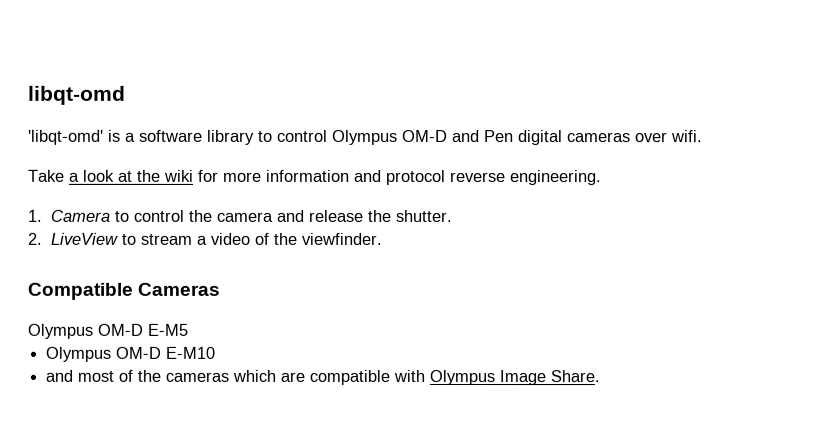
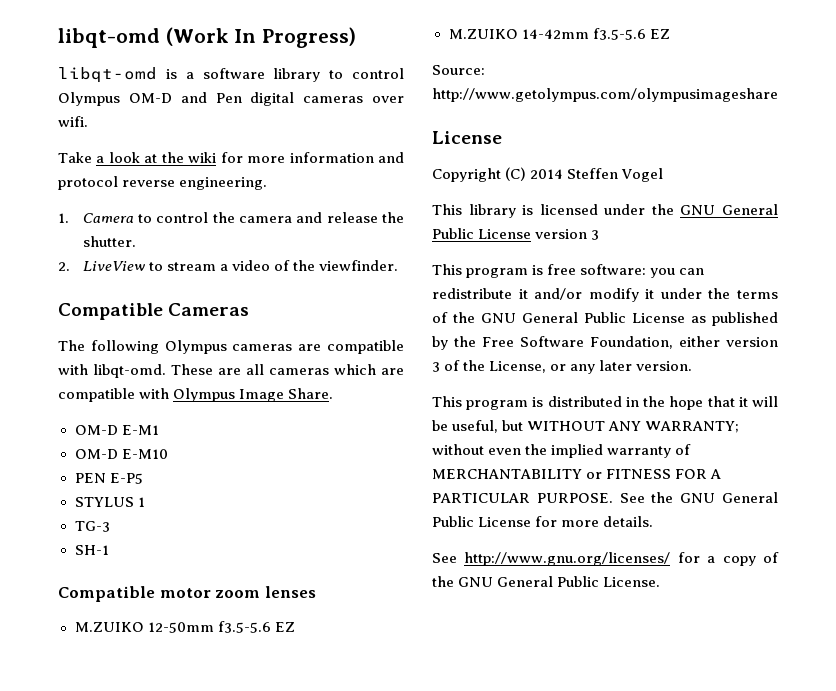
[28,85,126,105] [28,129,104,145] libqt-omd // 'libqt-omd' -> [58,27,356,48] [58,67,157,83] libqt-omd (Work In Progress) // libqt-omd
[27,323,188,339] [45,346,216,362] [45,369,162,382] Olympus OM-D E-M5 // Olympus OM-D E-M10 // and most of the -> [58,340,405,354] [58,364,264,378] The following Olympus cameras are compatible with libqt-omd. These are all
(601, 376) none -> [74,425,159,435] [74,449,168,459] [74,473,143,484] [74,497,145,507] [74,521,110,532] [74,545,109,555] [58,586,316,602] [74,621,295,633] [448,28,670,40] [432,65,485,75] [432,88,778,102] [432,131,502,144] [432,167,664,182] [432,204,778,218] [432,228,600,240] [432,264,705,278] [432,288,778,302] [432,312,778,326] [432,336,778,350] [432,360,693,374] [432,396,778,410] [432,420,740,433] [432,444,692,458] [432,469,722,479] [432,492,778,503] [432,516,654,527] [432,552,779,566] [432,576,661,587] // OM-D E-M1 // OM-D E-M10 // PEN E-P5 // STYLUS 1 // TG-3 // SH-1 // Compatible motor zoom lenses // M.ZUIKO 12-50mm f3.5-5.6 EZ // M.ZUIKO 14-42mm f3.5-5.6 EZ // Source: http://www.getolympus.com/olympusimageshare // License // Copyright (C) 2014 Steffen Vogel // This library is licensed under the GNU General Public License version 3 // This program is free software: you can redistribute it and/or modify it under the terms of the GNU General Public License as published by the Free Software Foundation, either version 3 of the License, or any later version. // This program is distributed in the hope that it will be useful, but WITHOUT ANY WARRANTY; without even the implied warranty of MERCHANTABILITY or FITNESS FOR A PARTICULAR PURPOSE. See the GNU General Public License for more details. // See http://www.gnu.org/licenses/ for a copy of the GNU General Public License.

